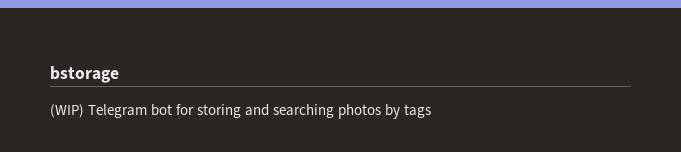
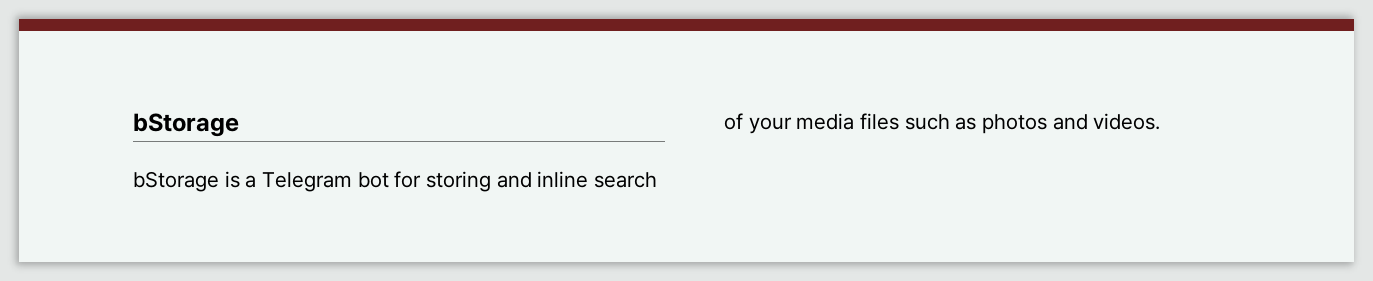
[50,66,119,83] [50,104,84,118] bstorage // (WIP) -> [133,113,239,137] [133,171,257,192] bStorage // bStorage is a
[273,104,432,119] searching photos by tags -> [537,171,658,188] [724,113,1161,134] inline search of your media files such as photos and videos.

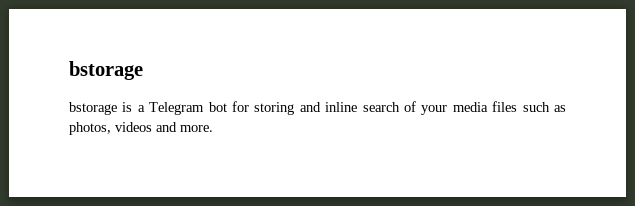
[133,113,239,137] [133,171,219,192] bStorage // bStorage -> [69,61,143,80] [69,102,117,115] bstorage // bstorage
[982,113,1161,134] photos and videos. -> [69,122,213,135] photos, videos and more.

